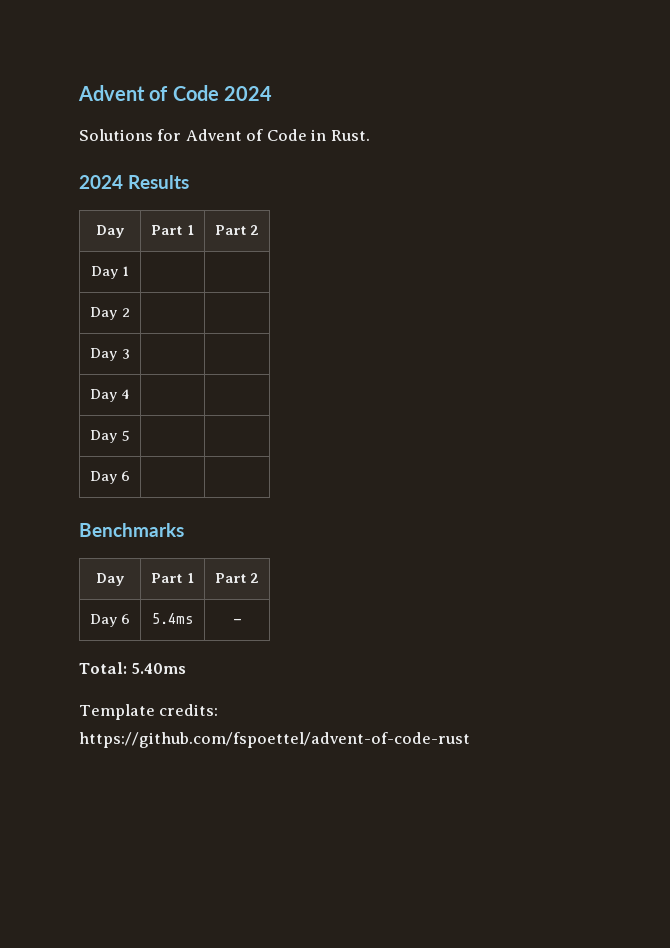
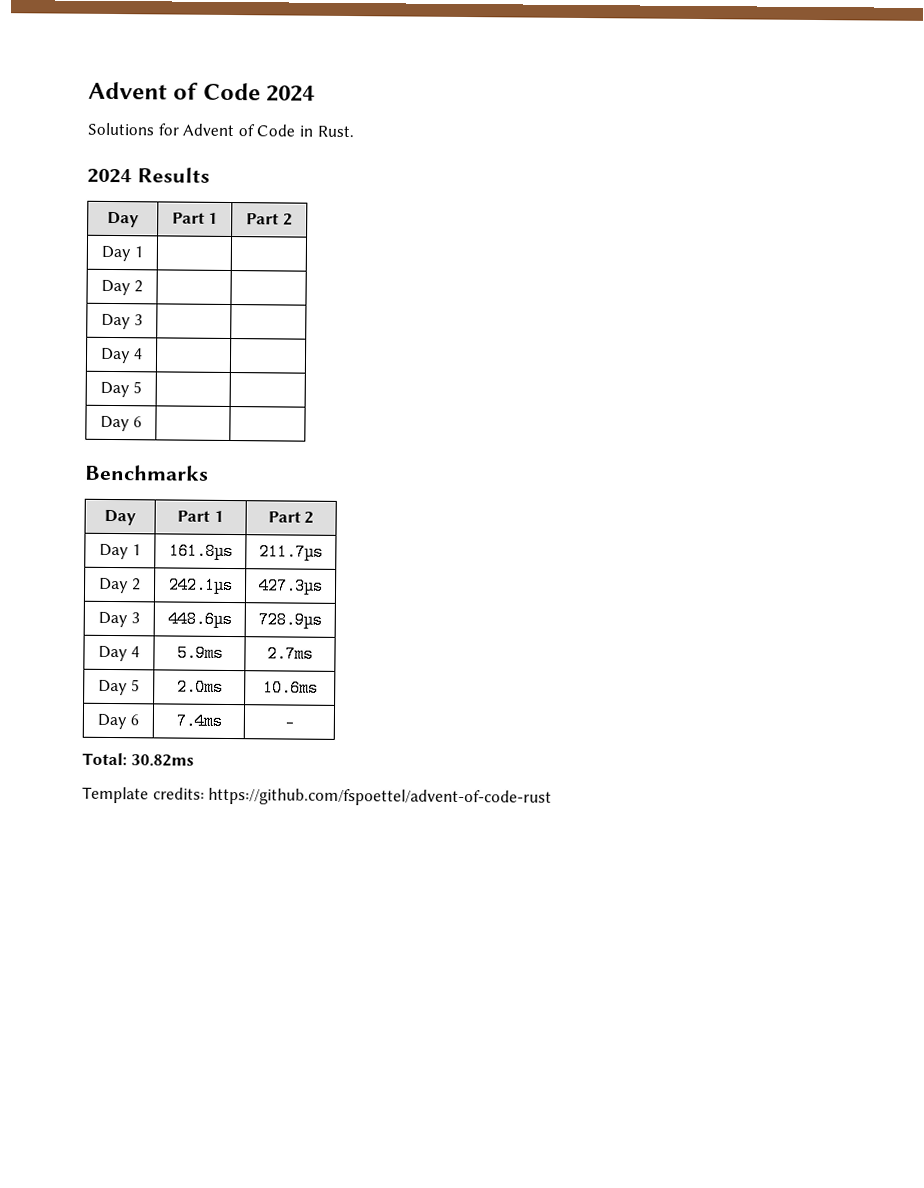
[89,614,131,627] [151,613,194,624] // Day 6 | 5.4ms -> [98,543,142,560] [168,542,234,561] [259,543,324,561] [97,577,142,594] [167,576,234,595] [258,577,324,595] [97,611,141,628] [167,610,233,629] [258,611,323,629] [97,645,141,662] [176,644,224,662] [267,645,314,663] [97,679,141,696] [176,678,224,696] [262,679,319,697] [96,713,140,730] [175,712,223,730] // Day 1 | 161.8µs | 211.7µs // Day 2 | 242.1µs | 427.3µs // Day 3 | 448.6µs | 728.9µs // Day 4 | 5.9ms | 2.7ms // Day 5 | 2.0ms | 10.6ms // Day 6 | 7.4ms
[131,663,187,674] 5.40ms -> [130,754,194,767] 30.82ms

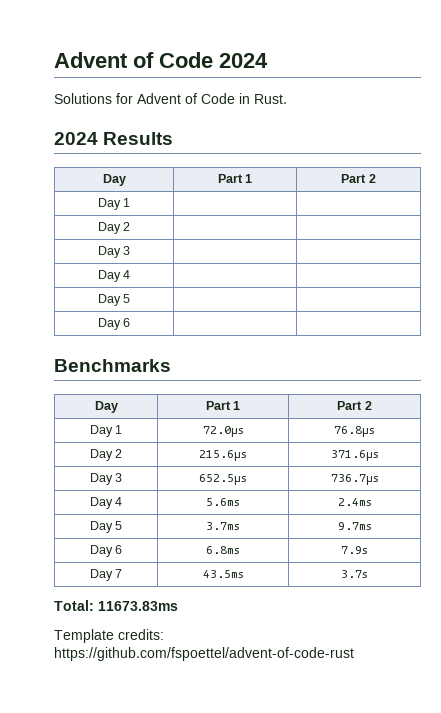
[168,542,234,561] [259,543,324,561] [97,577,142,594] [167,576,234,595] [258,577,324,595] [97,611,141,628] [167,610,233,629] [258,611,323,629] [97,645,141,662] [176,644,224,662] [267,645,314,663] [97,679,141,696] [176,678,224,696] [262,679,319,697] [96,713,140,730] [175,712,223,730] [284,713,295,731] 161.8µs | 211.7µs // Day 2 | 242.1µs | 427.3µs // Day 3 | 448.6µs | 728.9µs // Day 4 | 5.9ms | 2.7ms // Day 5 | 2.0ms | 10.6ms // Day 6 | 7.4ms | - -> [202,426,244,437] [334,426,375,437] [89,449,123,461] [199,450,247,461] [330,450,379,461] [89,473,123,485] [199,474,247,485] [330,474,379,485] [89,497,123,509] [206,498,240,506] [337,498,372,506] [89,521,123,533] [206,522,240,530] [337,522,372,530] [89,545,123,557] [206,546,240,554] [341,546,368,554] [89,569,123,581] [202,570,244,578] [341,570,368,578] 72.0µs | 76.8µs // Day 2 | 215.6µs | 371.6µs // Day 3 | 652.5µs | 736.7µs // Day 4 | 5.6ms | 2.4ms // Day 5 | 3.7ms | 9.7ms // Day 6 | 6.8ms | 7.9s // Day 7 | 43.5ms | 3.7s
[130,754,194,767] 30.82ms -> [98,601,178,611] 11673.83ms

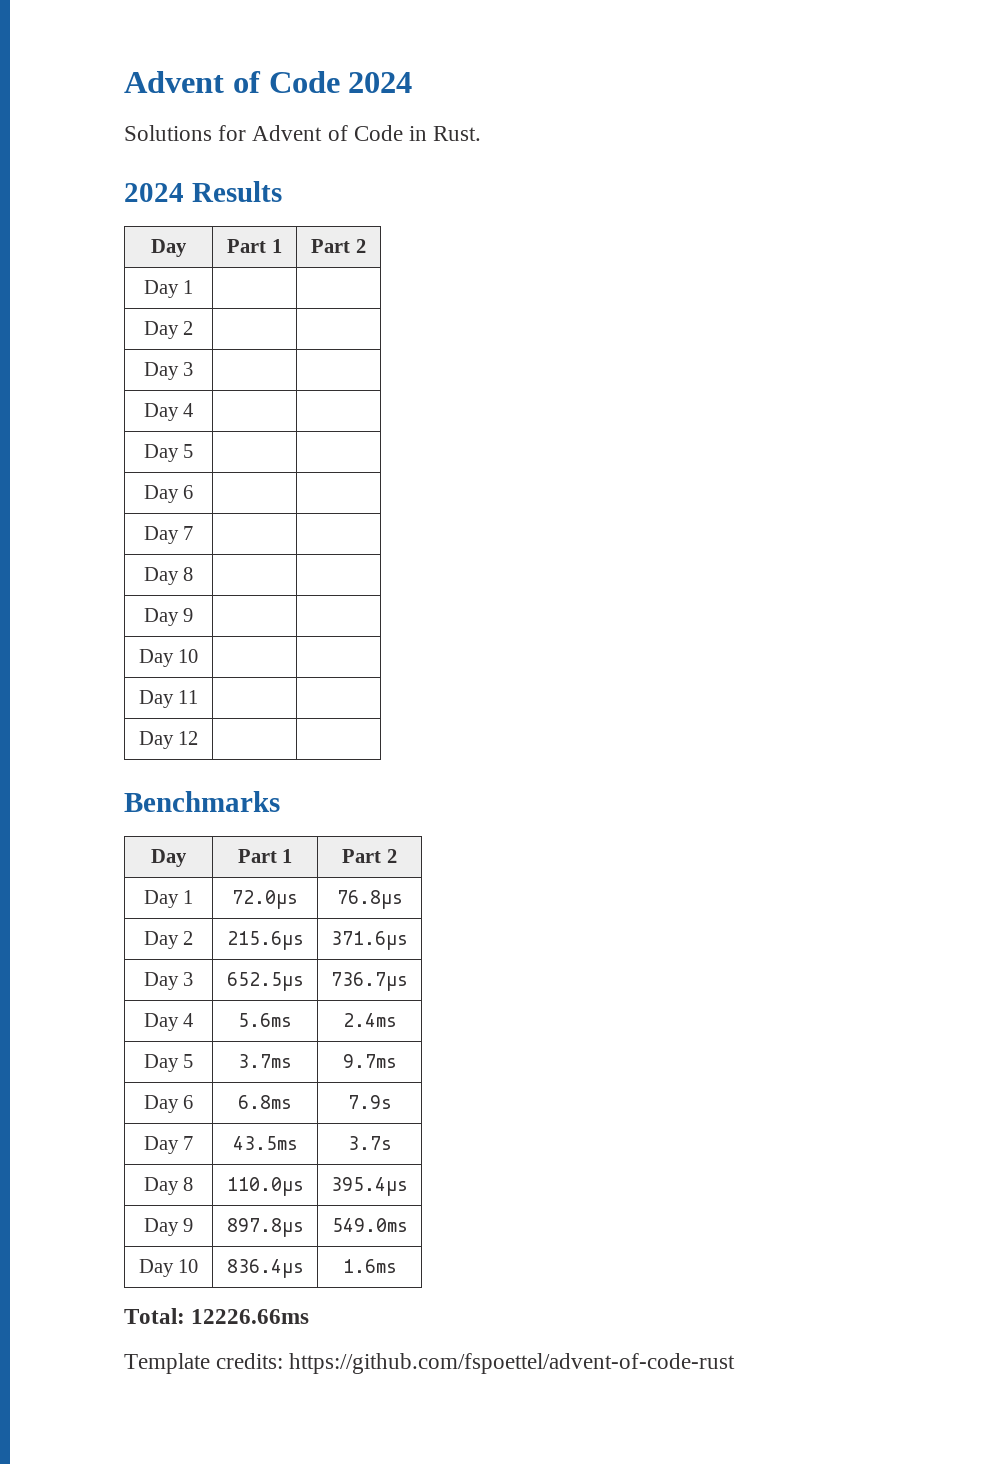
(131, 322) none -> [143,526,194,544] [143,567,194,585] [143,608,194,626] [138,649,199,667] [138,690,199,708] [138,731,199,749] // Day 7 | | // Day 8 | | // Day 9 | | // Day 10 | | // Day 11 | | // Day 12 | |
(368, 574) none -> [143,1177,194,1195] [226,1177,304,1196] [331,1177,408,1196] [143,1218,194,1236] [226,1218,304,1237] [331,1218,408,1232] [138,1259,199,1277] [226,1259,304,1278] [342,1259,397,1273] // Day 8 | 110.0µs | 395.4µs // Day 9 | 897.8µs | 549.0ms // Day 10 | 836.4µs | 1.6ms
[98,601,178,611] 11673.83ms -> [191,1309,310,1324] 12226.66ms

